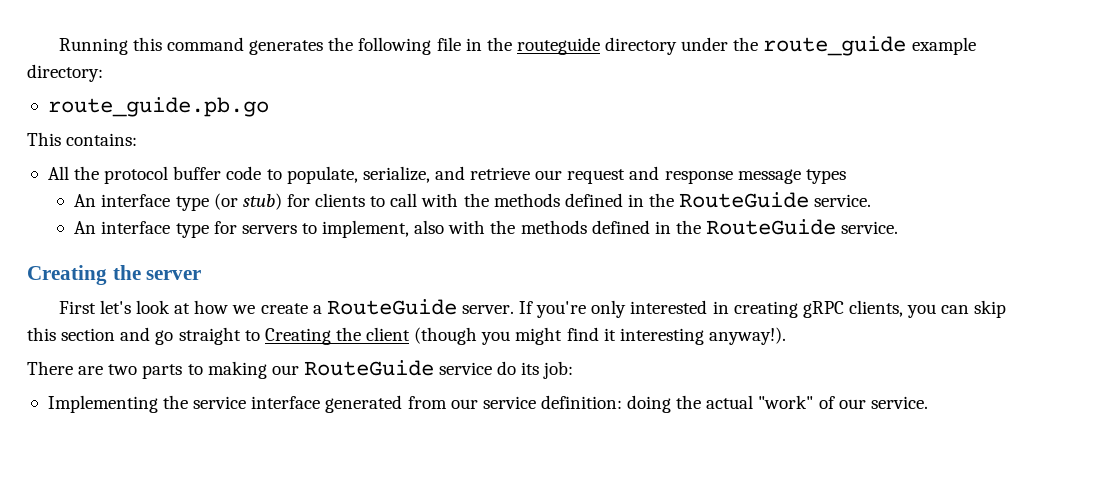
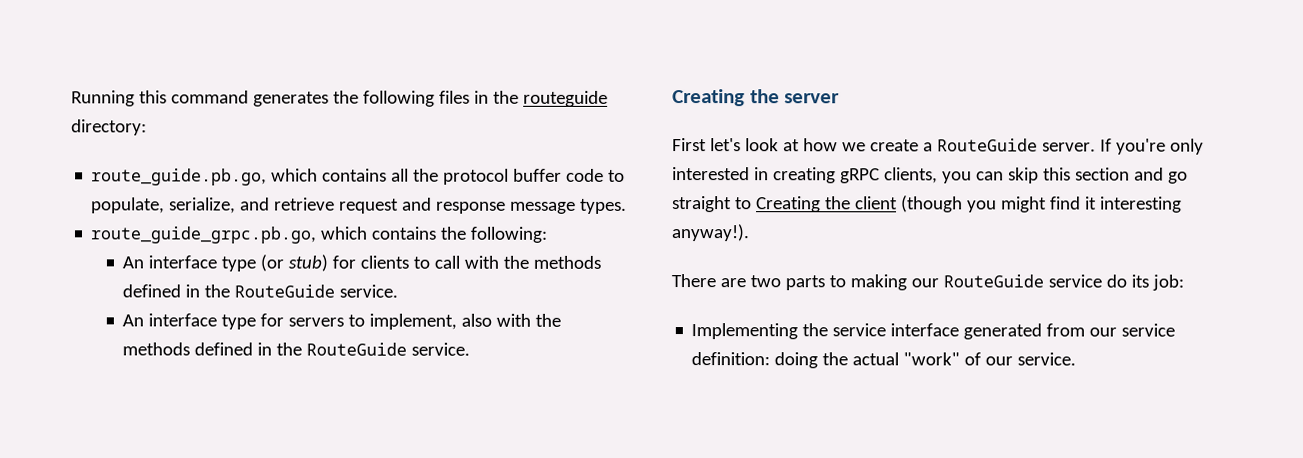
[436,37,461,51] file -> [438,90,470,104] files
[605,36,976,56] [27,64,103,82] [47,97,269,117] [27,132,138,146] [47,166,69,180] directory under the route_guide example directory: // route_guide.pb.go // This contains: // All -> [71,119,147,136] [91,168,410,186] directory: // route_guide.pb.go, which contains all
[535,170,563,180] our -> (336, 204) none
[805,169,846,184] types -> [580,198,628,214] [90,226,549,244] types. // route_guide_grpc.pb.go, which contains the following:

